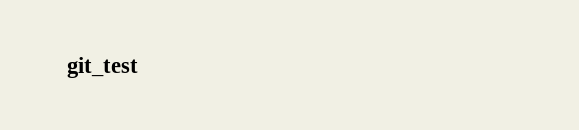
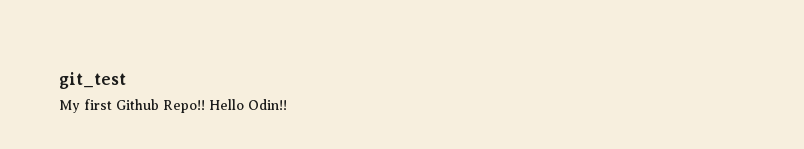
(138, 67) none -> [59,99,287,113] // My first Github Repo!! Hello Odin!!

